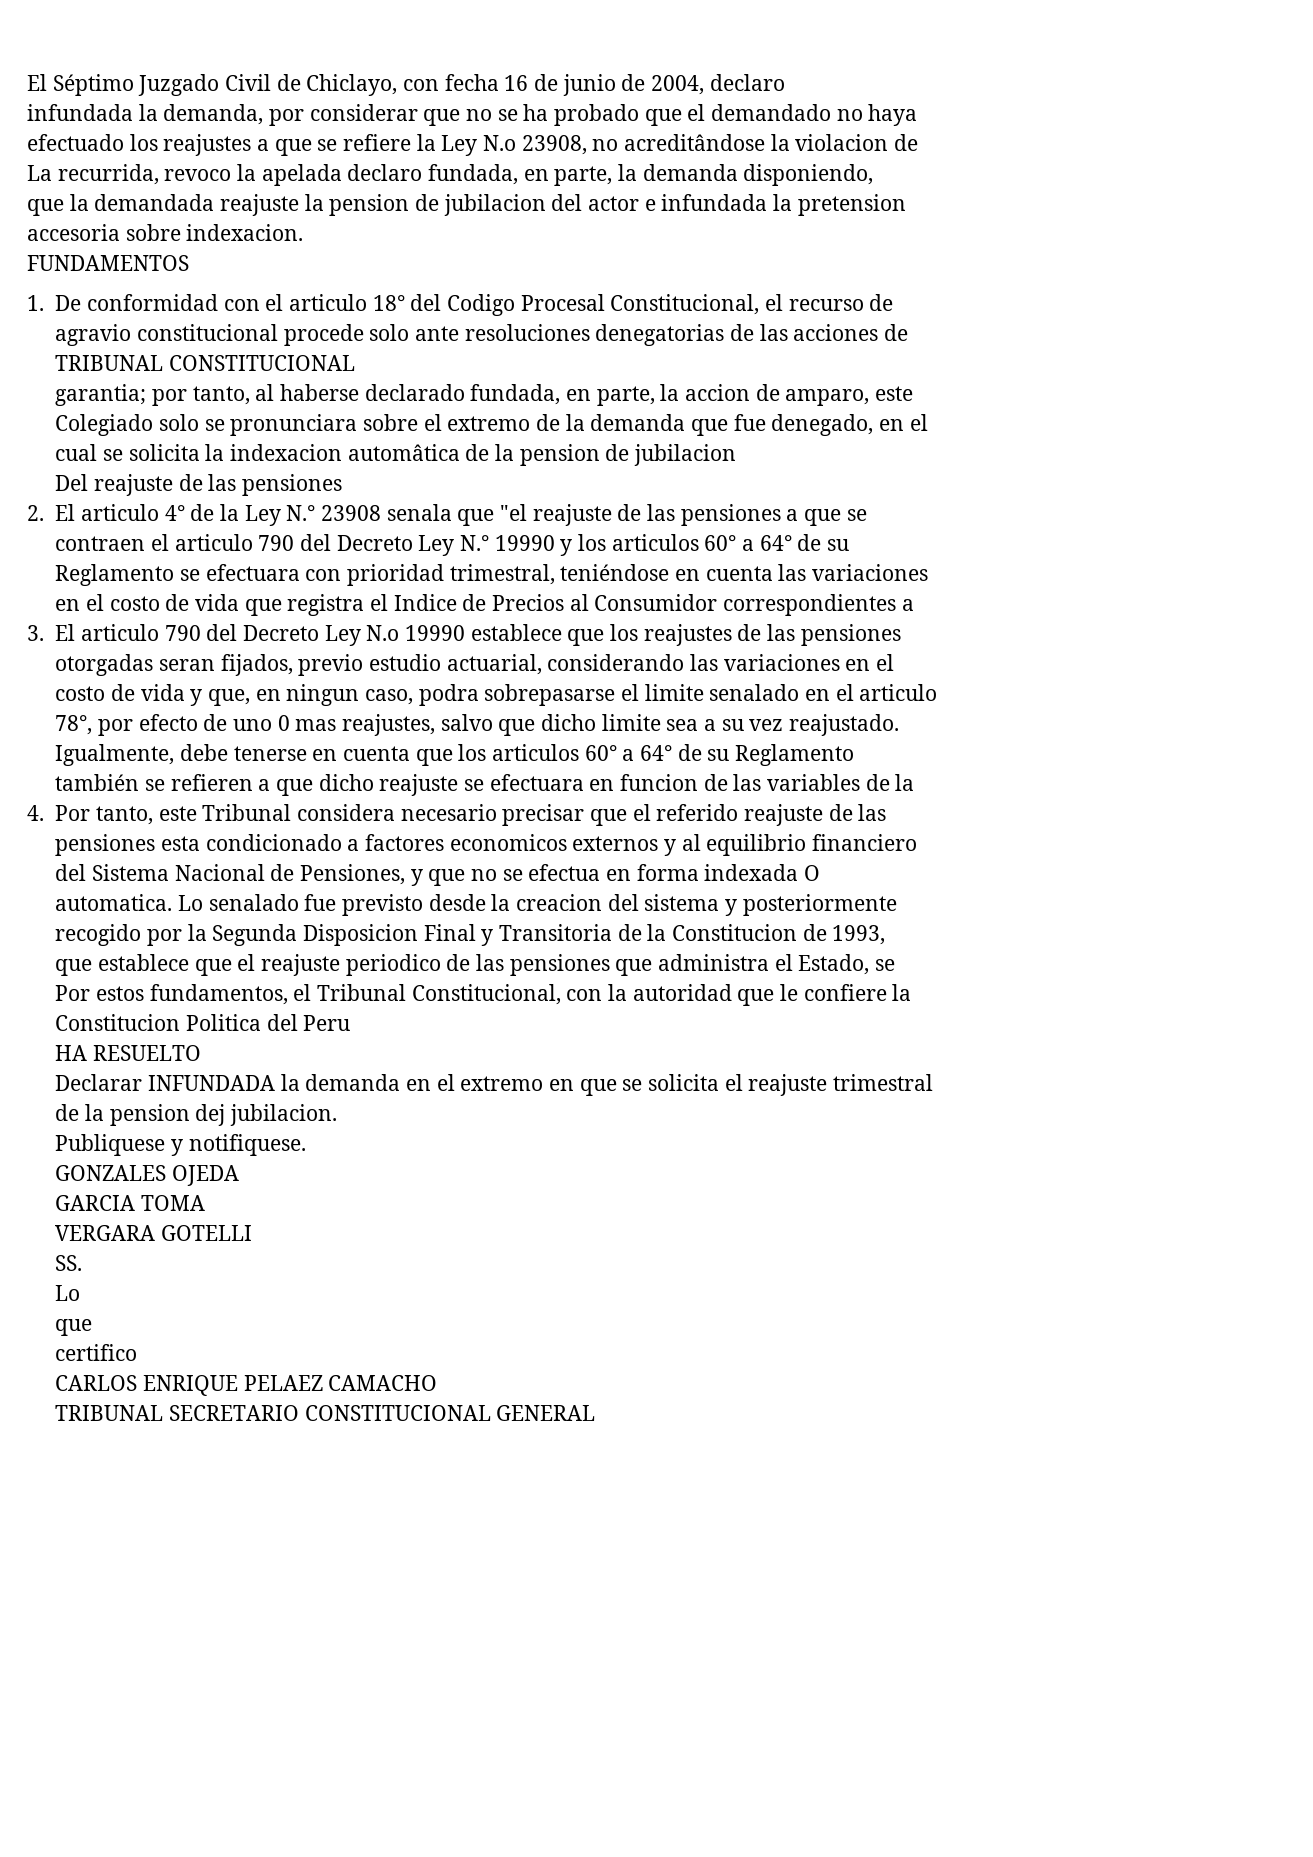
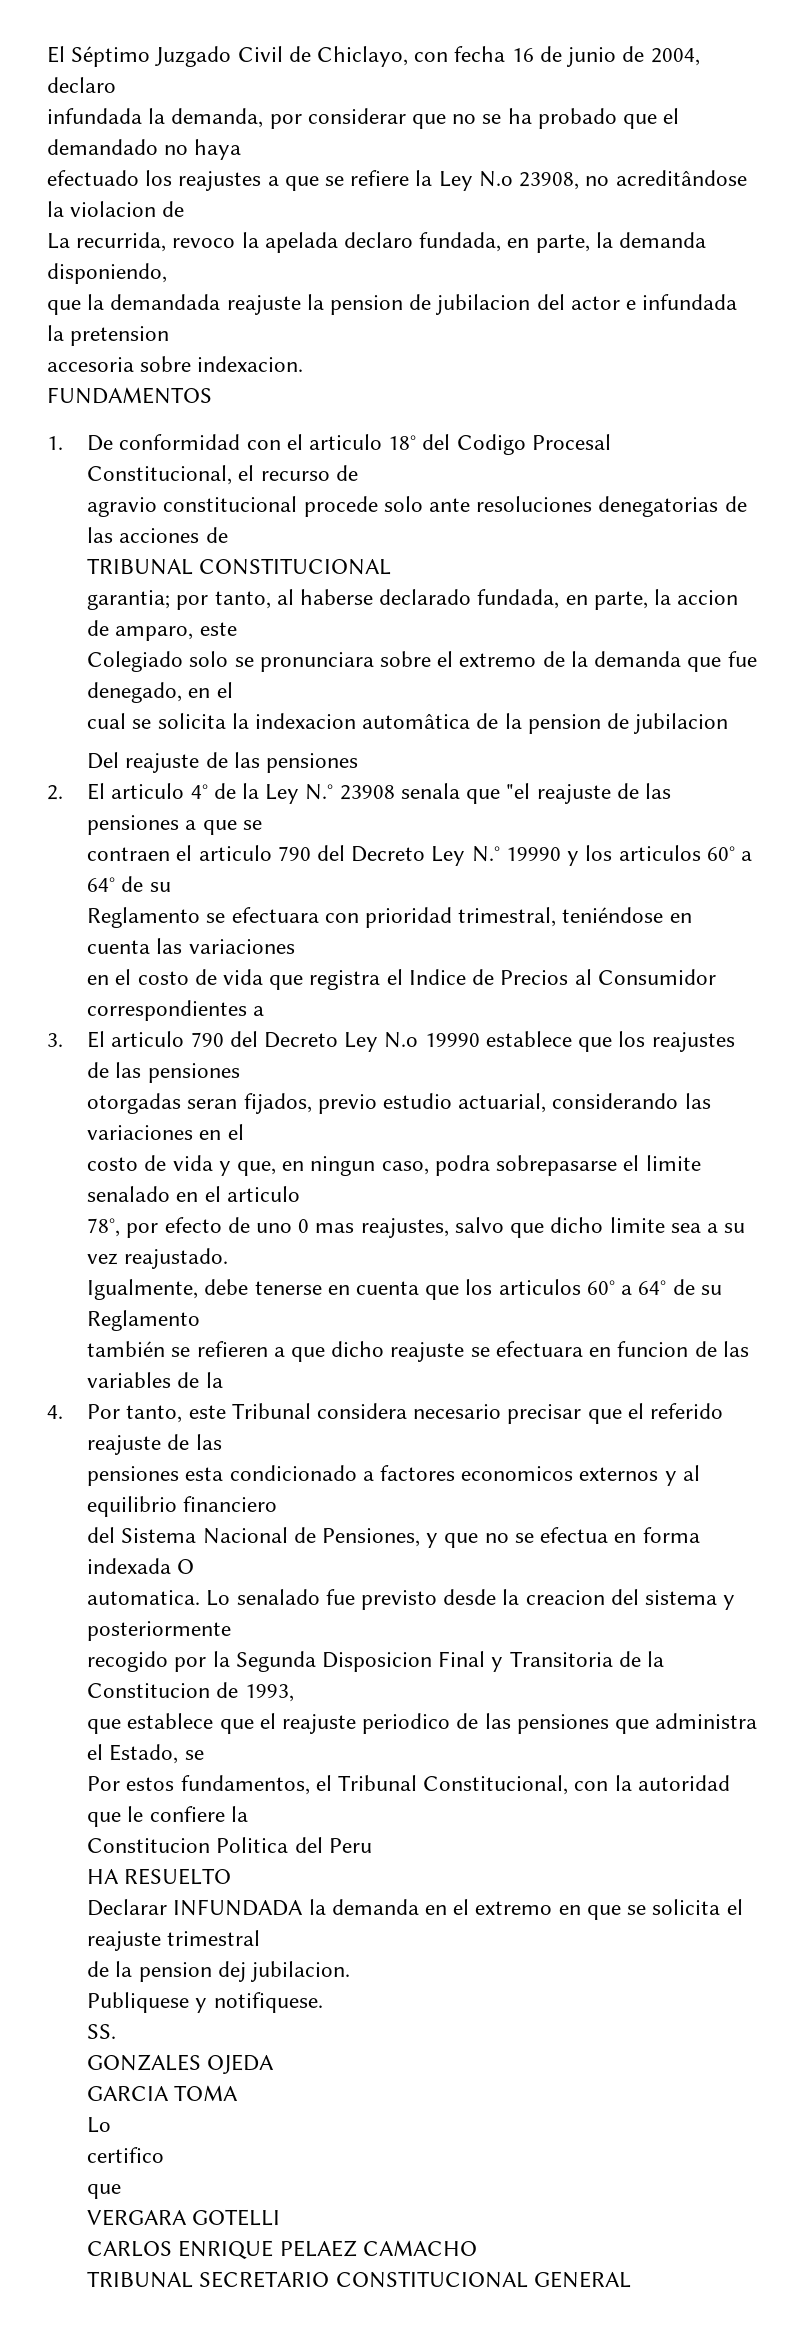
(306, 1145) none -> [87,2024,117,2039] // SS.
[55,1225,252,1241] [55,1255,83,1271] [55,1285,81,1301] VERGARA GOTELLI // SS. // Lo -> [87,2117,112,2133] [87,2147,165,2163] Lo // certifico
[55,1344,138,1361] certifico -> [87,2209,281,2226] VERGARA GOTELLI

